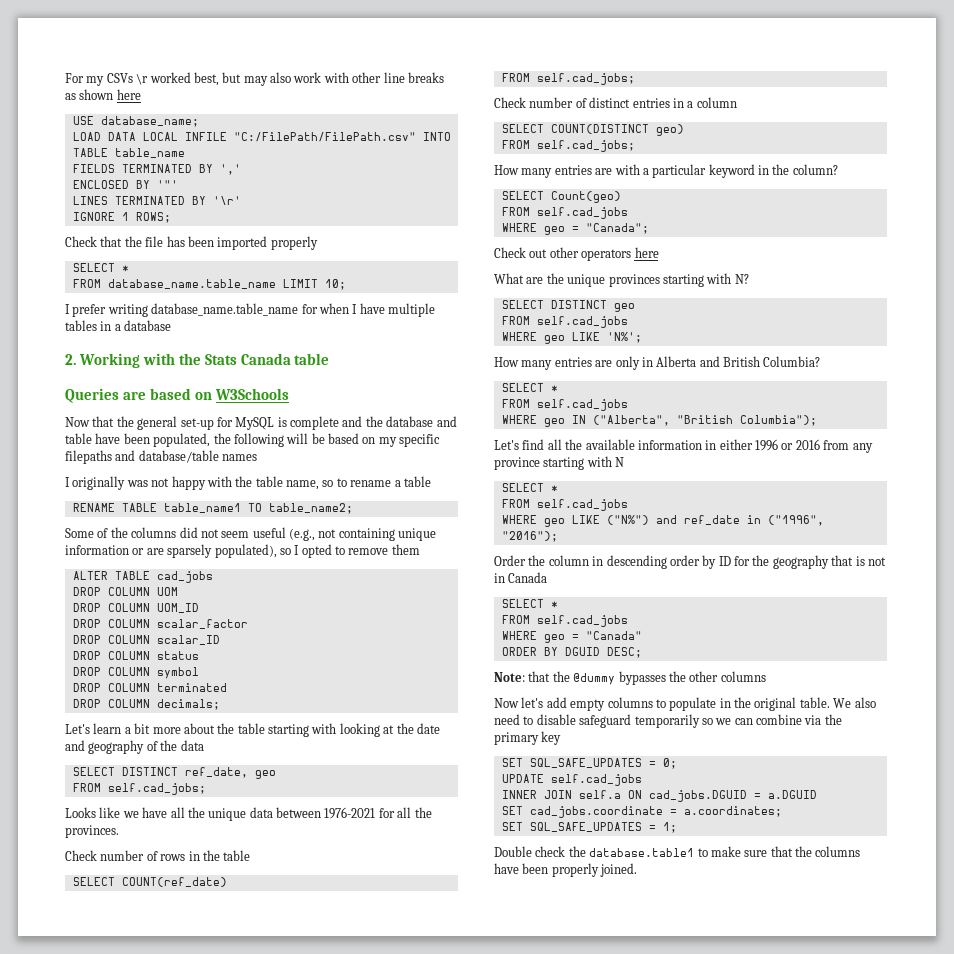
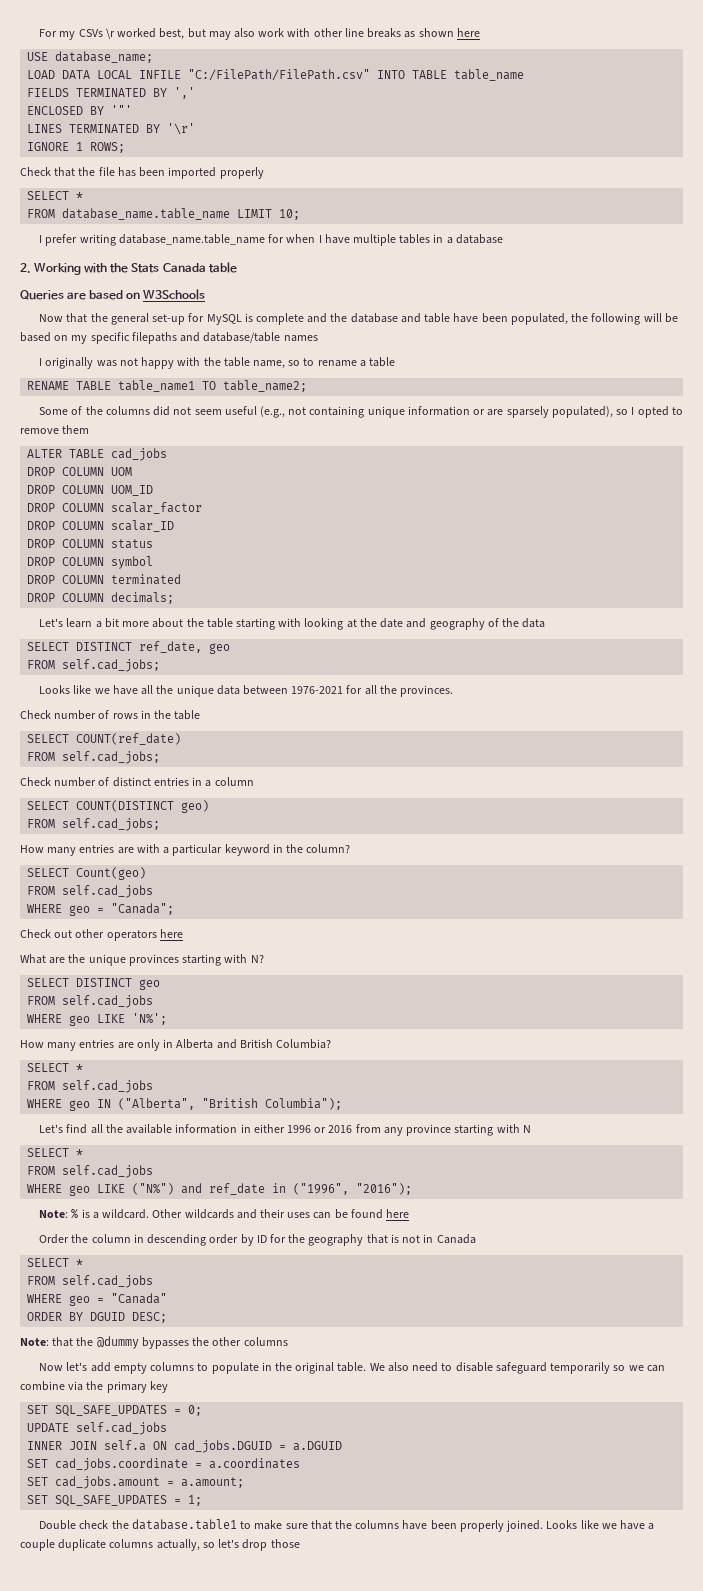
(558, 536) none -> [39,1209,410,1219] // Note: % is a wildcard. Other wildcards and their uses can be found here
[683,806,782,817] a.coordinates; -> [209,1458,301,1469] [27,1476,245,1489] a.coordinates // SET cad_jobs.amount = a.amount;
(638, 870) none -> [546,1520,655,1530] [20,1539,300,1551] Looks like we have a couple duplicate columns actually, so let's drop those

